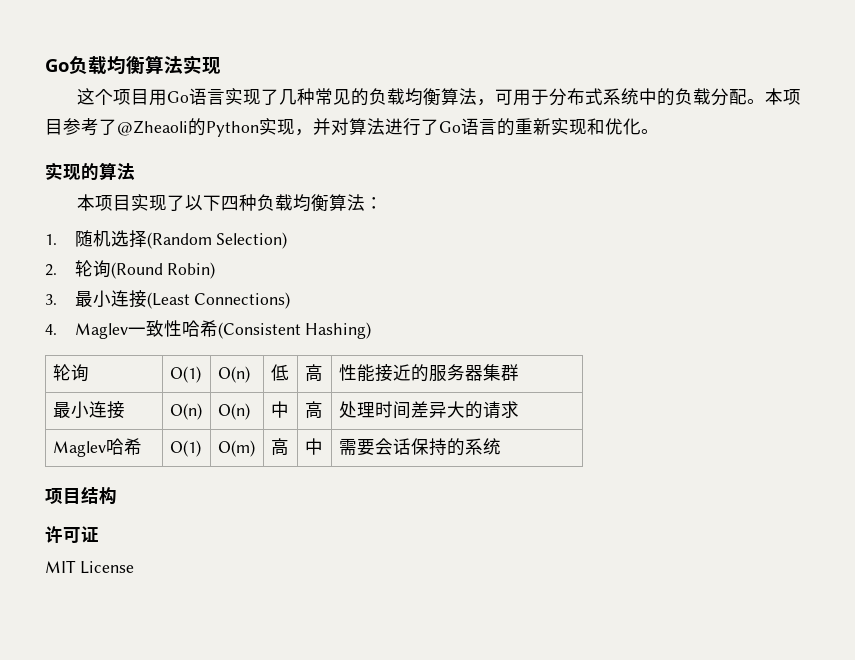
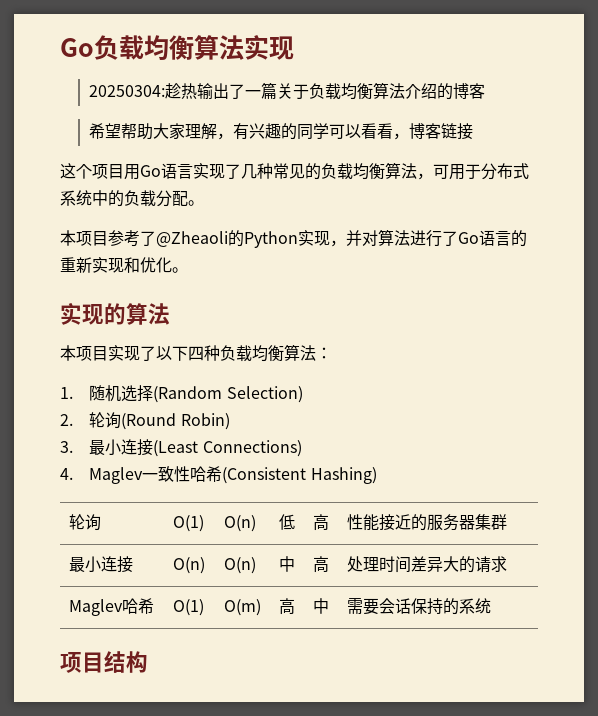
(221, 66) none -> [89,82,486,100] [89,123,474,140] // 20250304:趁热输出了一篇关于负载均衡算法介绍的博客 // 希望帮助大家理解，有兴趣的同学可以看看，博客链接
(765, 101) none -> (204, 203) //
[45,526,99,543] [45,560,134,574] // 许可证 // MIT License -> (148, 662) none

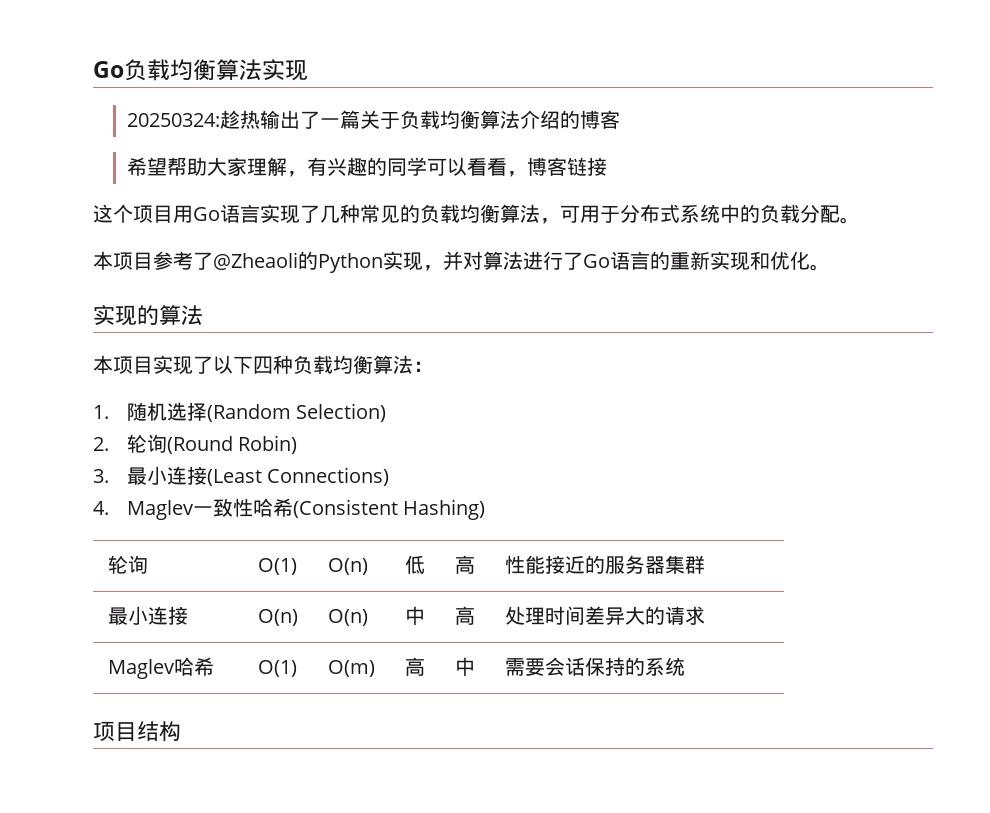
[89,85,166,97] 20250304: -> [126,113,220,127] 20250324:

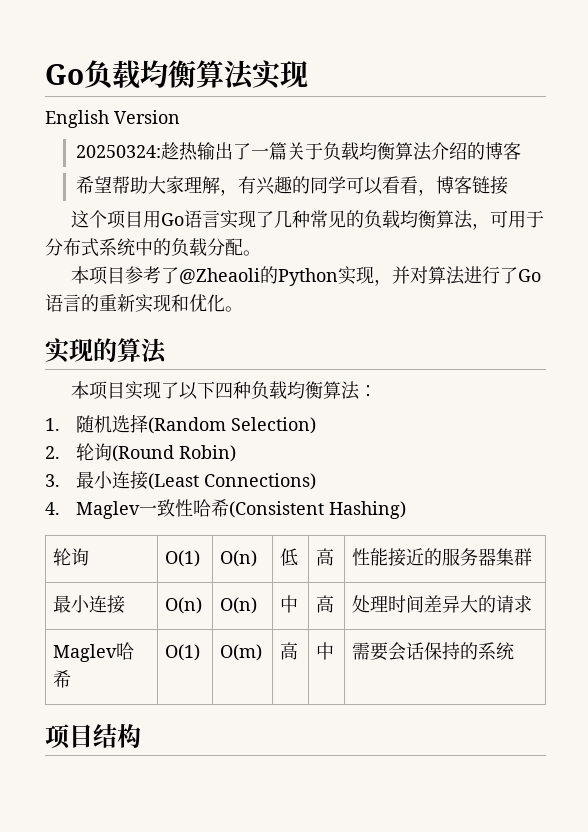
(308, 70) none -> [45,110,180,128] // English Version

